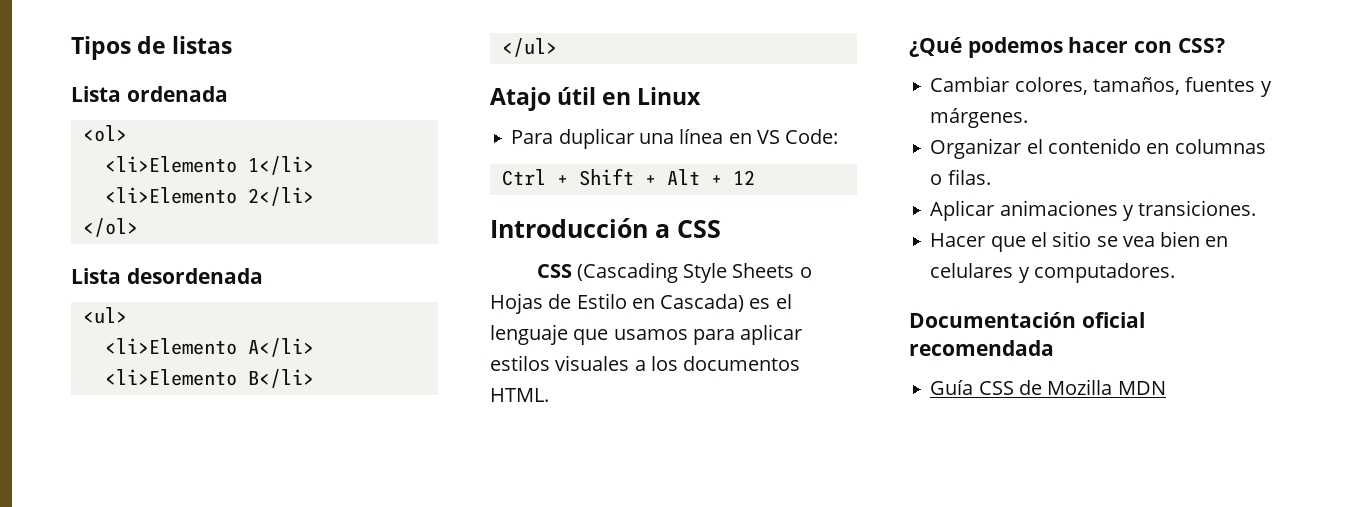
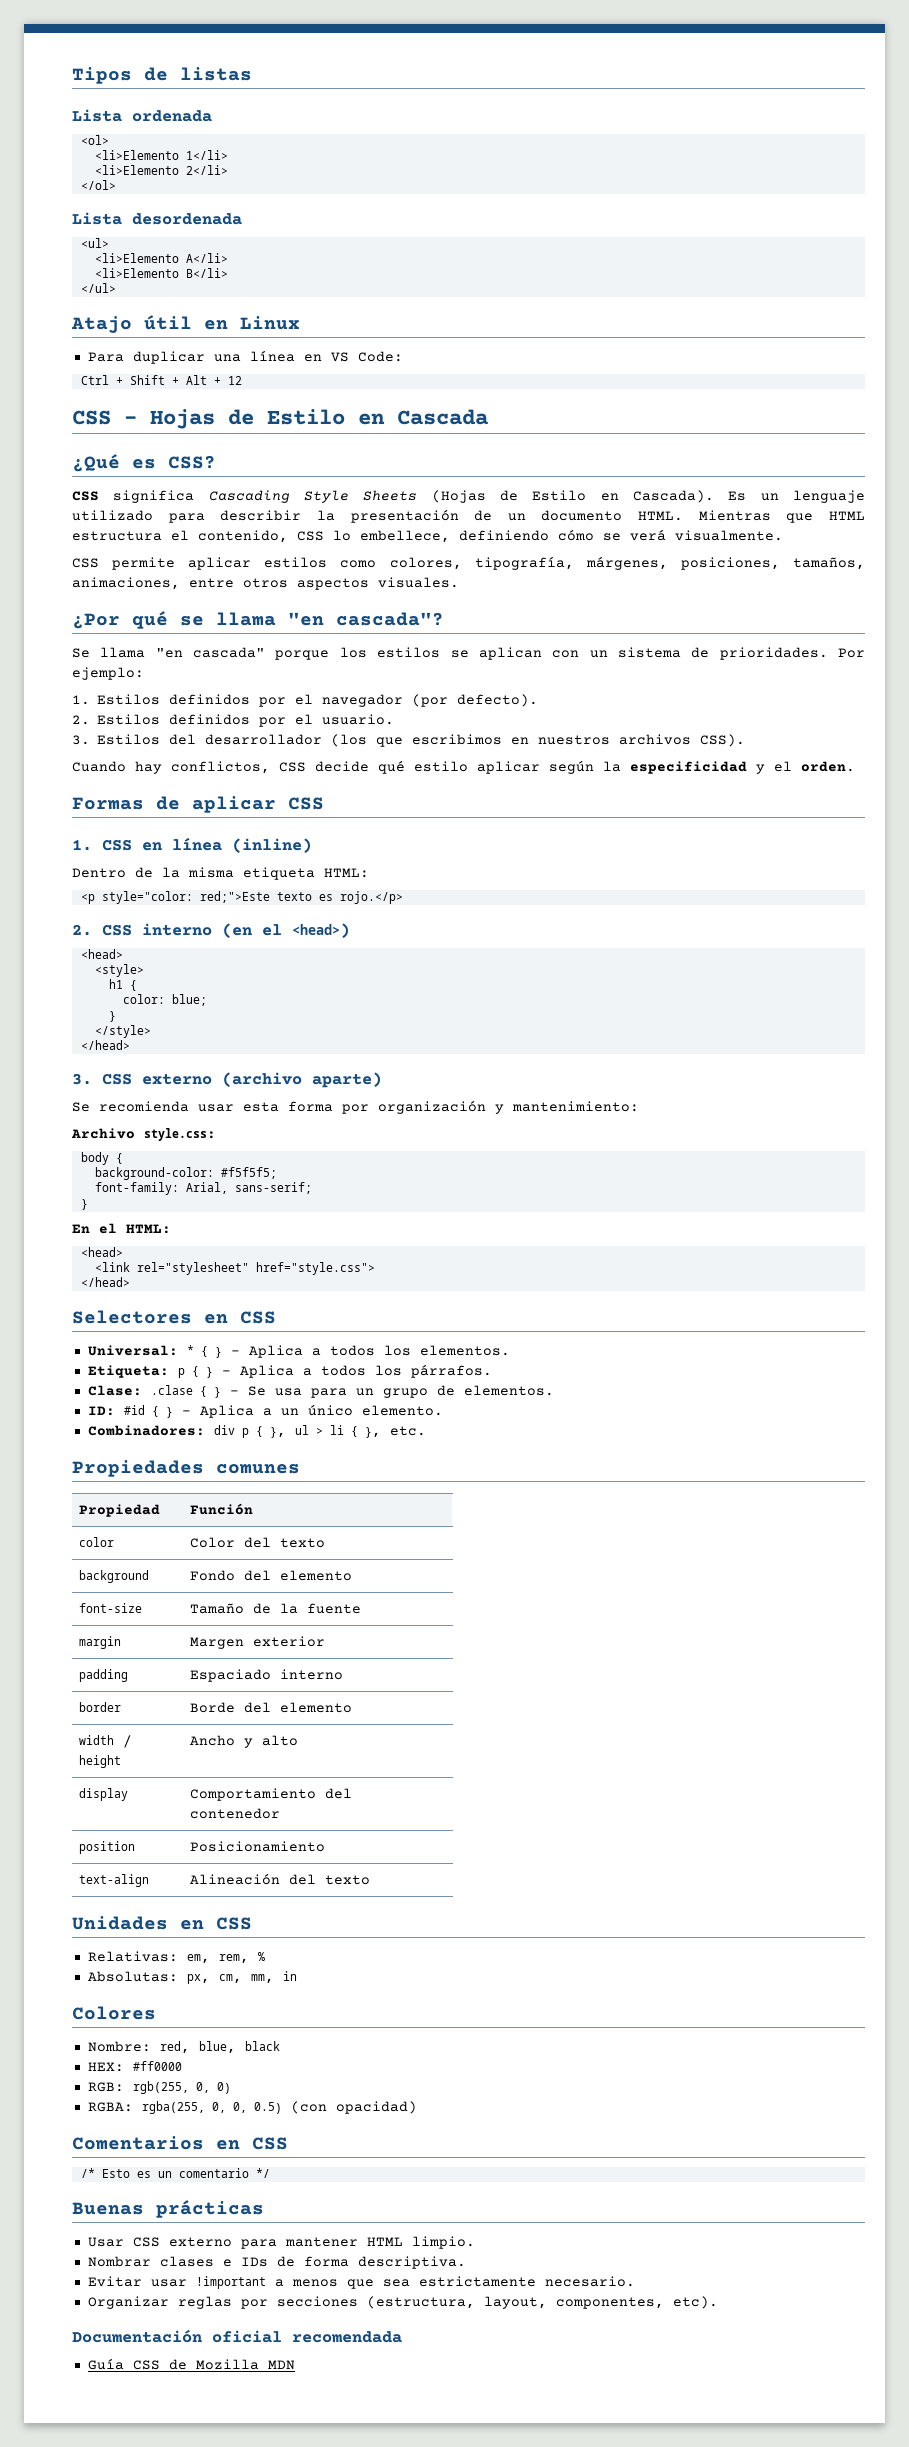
[490,218,721,238] [536,262,812,283] [490,293,792,314] [490,324,803,345] [490,355,801,371] [490,388,549,402] [909,37,1225,58] [930,76,1272,97] [930,108,1029,128] [930,138,1266,159] [930,169,991,185] [930,200,1257,221] [930,231,1229,252] [930,263,1175,283] Introducción a CSS // CSS (Cascading Style Sheets o Hojas de Estilo en Cascada) es el lenguaje que usamos para aplicar estilos visuales a los documentos HTML. // ¿Qué podemos hacer con CSS? // Cambiar colores, tamaños, fuentes y márgenes. // Organizar el contenido en columnas o filas. // Aplicar animaciones y transiciones. // Hacer que el sitio se vea bien en celulares y computadores. -> [72,409,488,429] [72,454,216,472] [72,490,866,503] [72,509,865,523] [72,529,783,543] [72,556,865,570] [72,577,459,590] [72,611,444,629] [72,647,865,660] [72,667,144,680] [72,694,539,707] [72,714,395,727] [72,734,746,747] [72,760,855,774] [72,796,324,813] [72,837,312,853] [72,867,369,880] [80,891,403,904] [72,923,350,938] [80,949,123,959] [94,964,144,977] [108,979,137,991] [122,994,207,1006] [108,1011,116,1022] [94,1025,151,1038] [80,1040,130,1050] [72,1072,382,1088] [72,1100,639,1114] [71,1128,216,1141] [80,1152,123,1165] [94,1167,277,1180] [94,1182,312,1195] [80,1199,88,1210] [72,1223,171,1234] [80,1247,123,1257] [94,1262,375,1275] [80,1277,130,1287] [72,1310,276,1324] [87,1345,510,1358] [87,1364,492,1378] [87,1385,554,1398] [87,1404,443,1418] [87,1425,426,1438] [72,1460,300,1477] [79,1504,161,1517] [190,1503,254,1515] [79,1537,115,1547] [190,1537,326,1548] [79,1570,150,1583] [190,1570,353,1581] [79,1603,143,1613] [190,1603,362,1614] [79,1636,122,1649] [190,1636,326,1649] [79,1669,129,1682] [190,1669,344,1682] [79,1702,122,1712] [190,1702,353,1713] [79,1735,133,1748] [79,1755,122,1768] [190,1735,299,1748] [79,1788,129,1801] [190,1788,353,1801] [190,1808,281,1819] [79,1841,136,1854] [190,1841,326,1852] [79,1874,150,1887] [190,1873,371,1885] [72,1916,252,1930] [87,1951,265,1964] [87,1971,297,1984] [72,2006,156,2020] [87,2041,280,2054] [87,2061,182,2072] [87,2081,231,2094] [87,2101,417,2114] [72,2136,288,2150] [80,2168,270,2178] [72,2200,264,2218] [87,2236,475,2249] [87,2256,466,2269] [87,2276,635,2289] [87,2296,718,2309] CSS – Hojas de Estilo en Cascada // ¿Qué es CSS? // CSS significa Cascading Style Sheets (Hojas de Estilo en Cascada). Es un lenguaje utilizado para describir la presentación de un documento HTML. Mientras que HTML estructura el contenido, CSS lo embellece, definiendo cómo se verá visualmente. // CSS permite aplicar estilos como colores, tipografía, márgenes, posiciones, tamaños, animaciones, entre otros aspectos visuales. // ¿Por qué se llama "en cascada"? // Se llama "en cascada" porque los estilos se aplican con un sistema de prioridades. Por ejemplo: // 1. Estilos definidos por el navegador (por defecto). // 2. Estilos definidos por el usuario. // 3. Estilos del desarrollador (los que escribimos en nuestros archivos CSS). // Cuando hay conflictos, CSS decide qué estilo aplicar según la especificidad y el orden. // Formas de aplicar CSS // 1. CSS en línea (inline) // Dentro de la misma etiqueta HTML: // <p style="color: red;">Este texto es rojo.</p> // 2. CSS interno (en el <head>) // <head> // <style> // h1 { // color: blue; // } // </style> // </head> // 3. CSS externo (archivo aparte) // Se recomienda usar esta forma por organización y mantenimiento: // Archivo style.css: // body { // background-color: #f5f5f5; // font-family: Arial, sans-serif; // } // En el HTML: // <head> // <link rel="stylesheet" href="style.css"> // </head> // Selectores en CSS // Universal: * { } – Aplica a todos los elementos. // Etiqueta: p { } – Aplica a todos los párrafos. // Clase: .clase { } – Se usa para un grupo de elementos. // ID: #id { } – Aplica a un único elemento. // Combinadores: div p { }, ul > li { }, etc. // Propiedades comunes // Propiedad | Función // color | Color del texto // background | Fondo del elemento // font-size | Tamaño de la fuente // margin | Margen exterior // padding | Espaciado interno // border | Borde del elemento // width / height | Ancho y alto // display | Comportamiento del contenedor // position | Posicionamiento // text-align | Alineación del texto // Unidades en CSS // Relativas: em, rem, % // Absolutas: px, cm, mm, in // Colores // Nombre: red, blue, black // HEX: #ff0000 // RGB: rgb(255, 0, 0) // RGBA: rgba(255, 0, 0, 0.5) (con opacidad) // Comentarios en CSS // /* Esto es un comentario */ // Buenas prácticas // Usar CSS externo para mantener HTML limpio. // Nombrar clases e IDs de forma descriptiva. // Evitar usar !important a menos que sea estrictamente necesario. // Organizar reglas por secciones (estructura, layout, componentes, etc).

